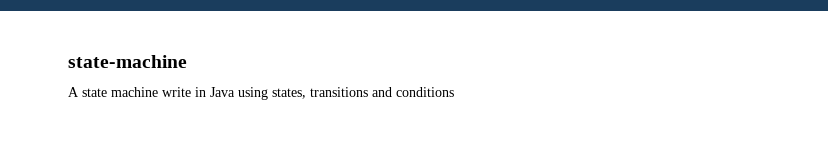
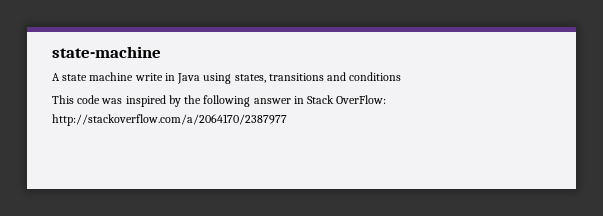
(454, 92) none -> [52,95,387,107] [52,114,287,126] // This code was inspired by the following answer in Stack OverFlow: http://stackoverflow.com/a/2064170/2387977

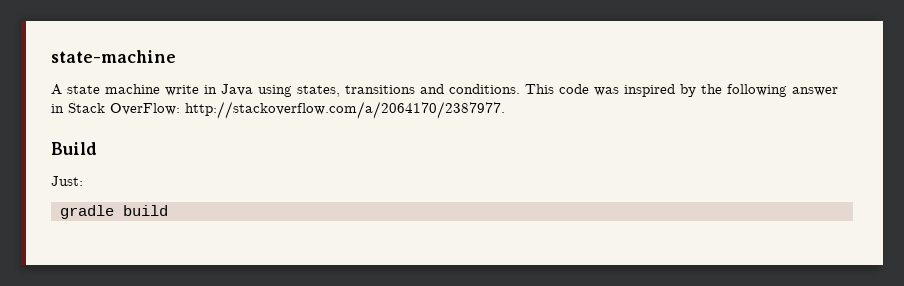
[349,72,402,81] conditions // -> [449,84,520,94] conditions.
[52,114,287,126] http://stackoverflow.com/a/2064170/2387977 -> [185,101,505,119] [51,142,97,155] [51,176,83,186] [60,205,168,219] http://stackoverflow.com/a/2064170/2387977. // Build // Just: // gradle build

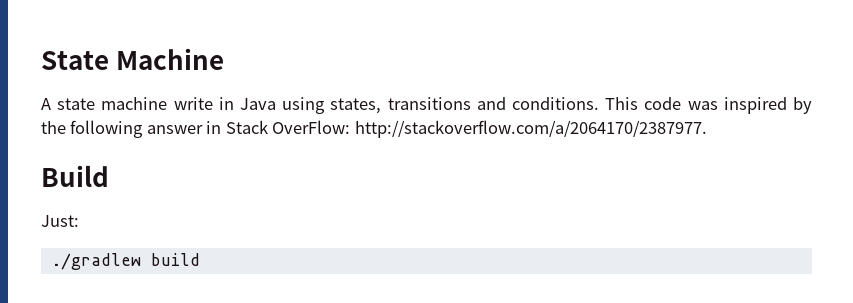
[51,50,176,63] state-machine -> [41,48,225,70] State Machine
[60,205,114,219] gradle -> [50,253,141,270] ./gradlew

